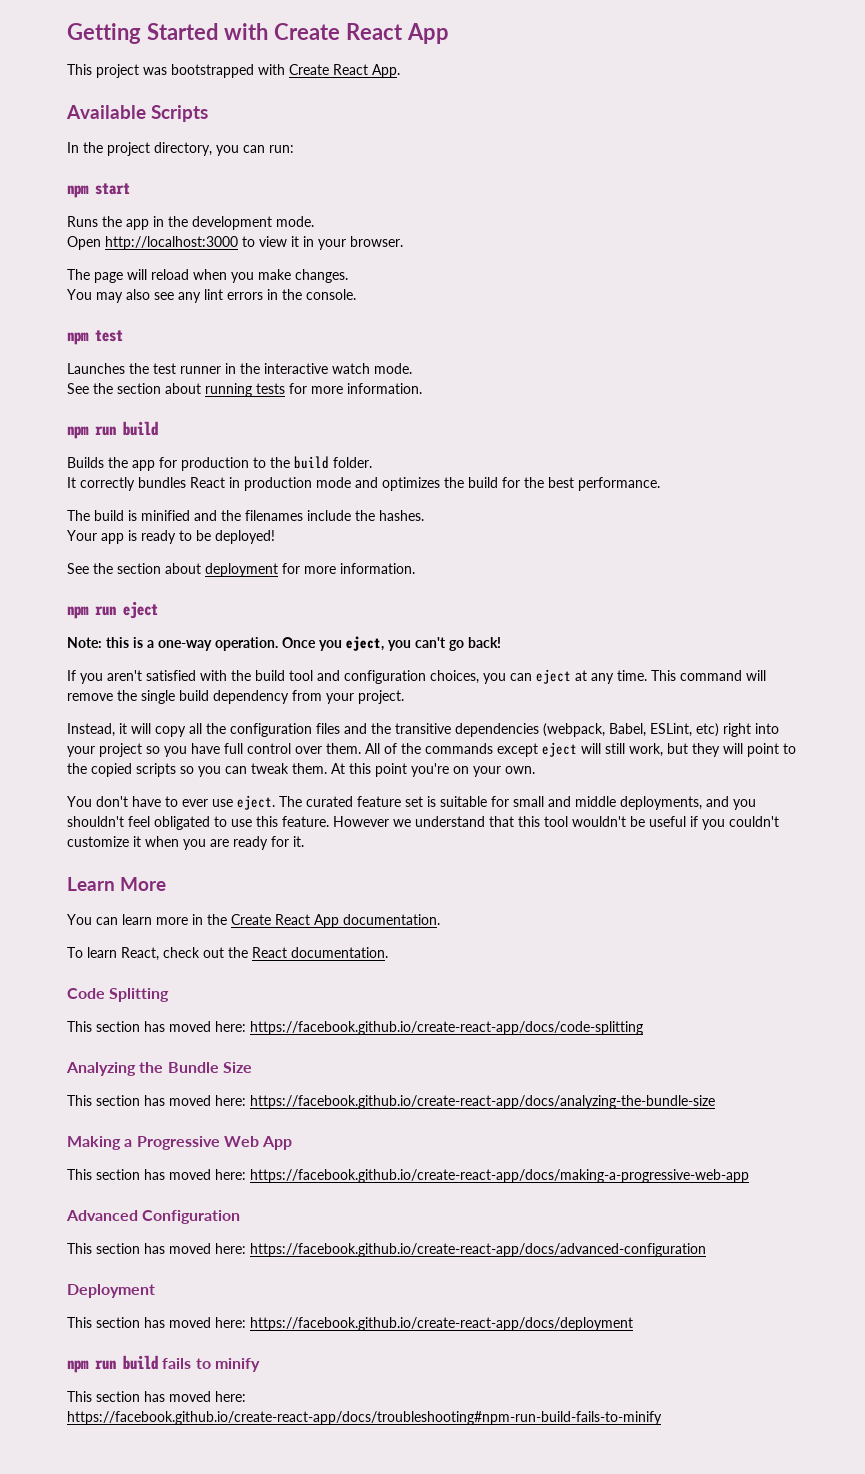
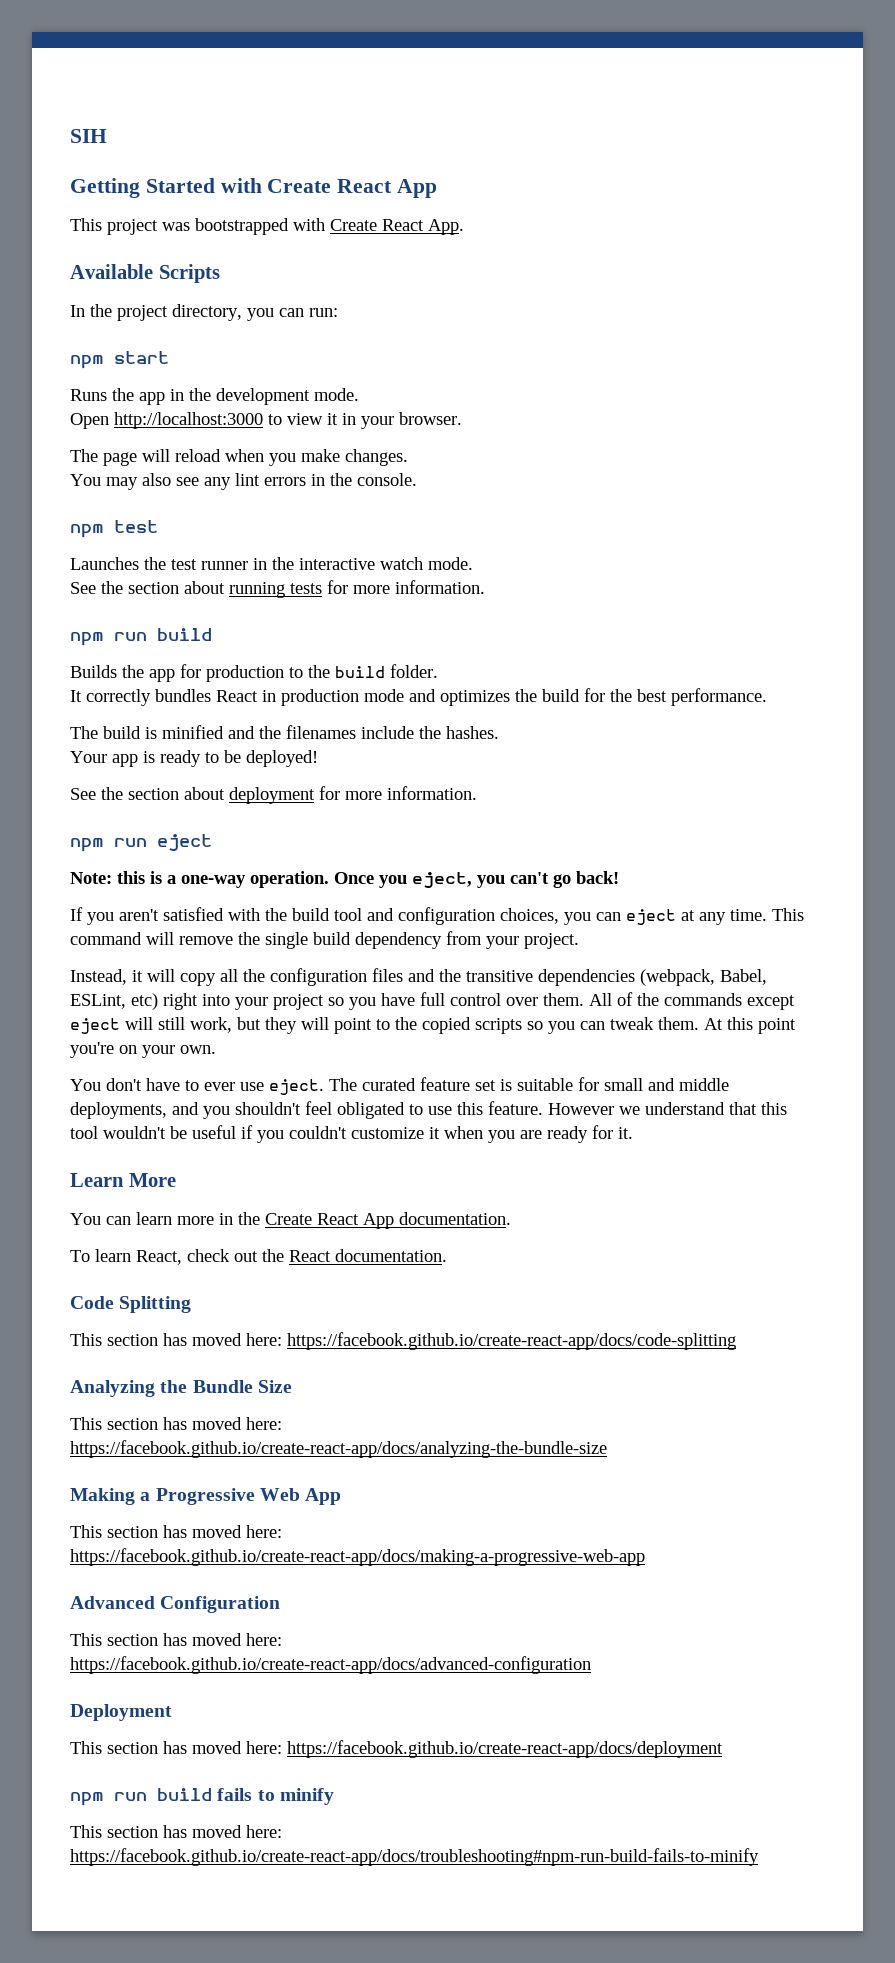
(67, 33) none -> [70,129,107,143] SIH //

